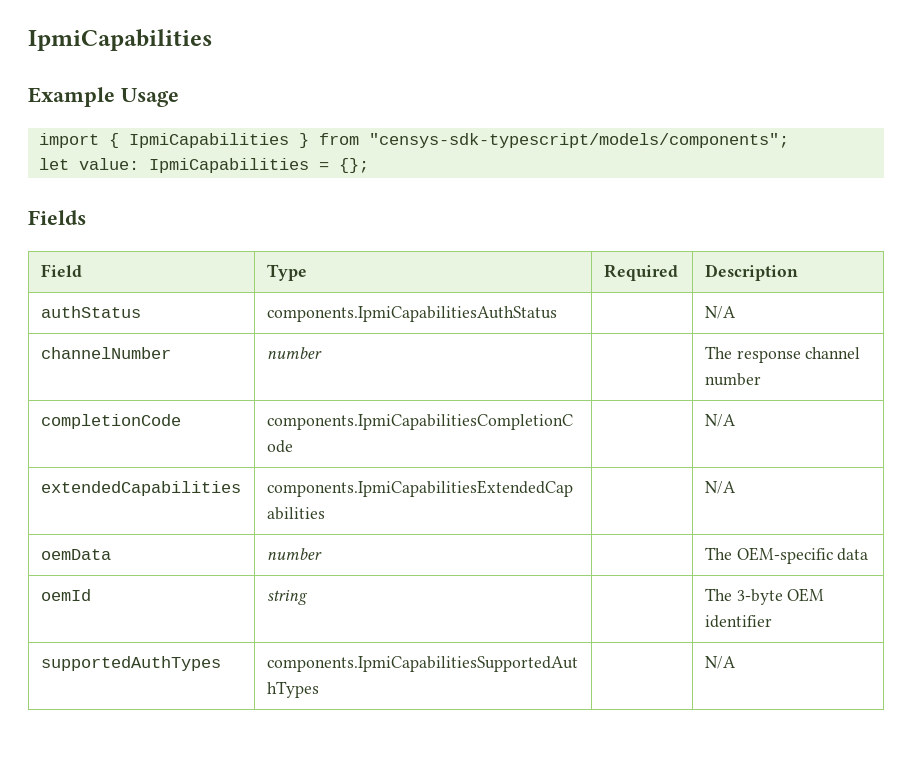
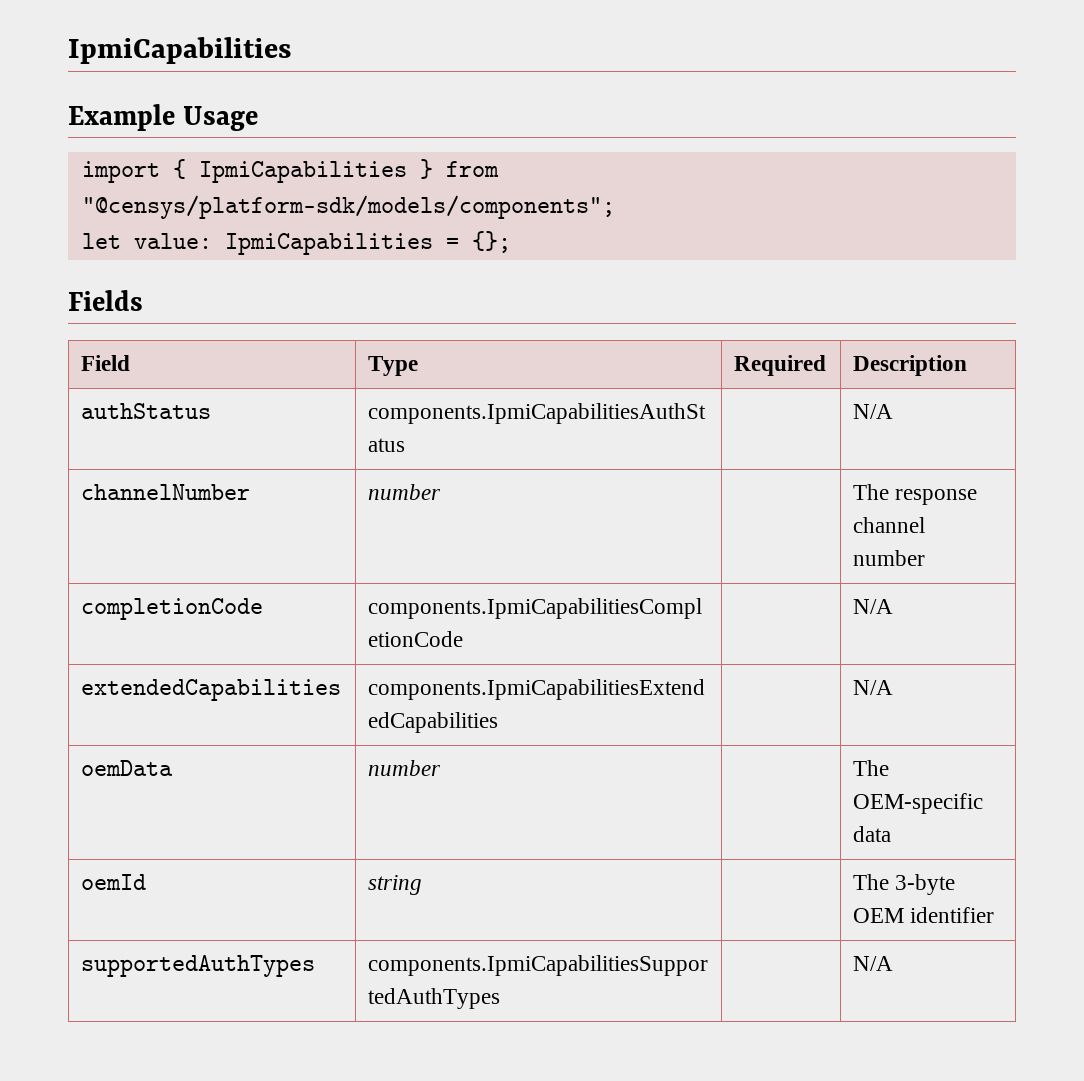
[368,133,789,148] "censys-sdk-typescript/models/components"; -> [81,195,615,219] "@censys/platform-sdk/models/components";

